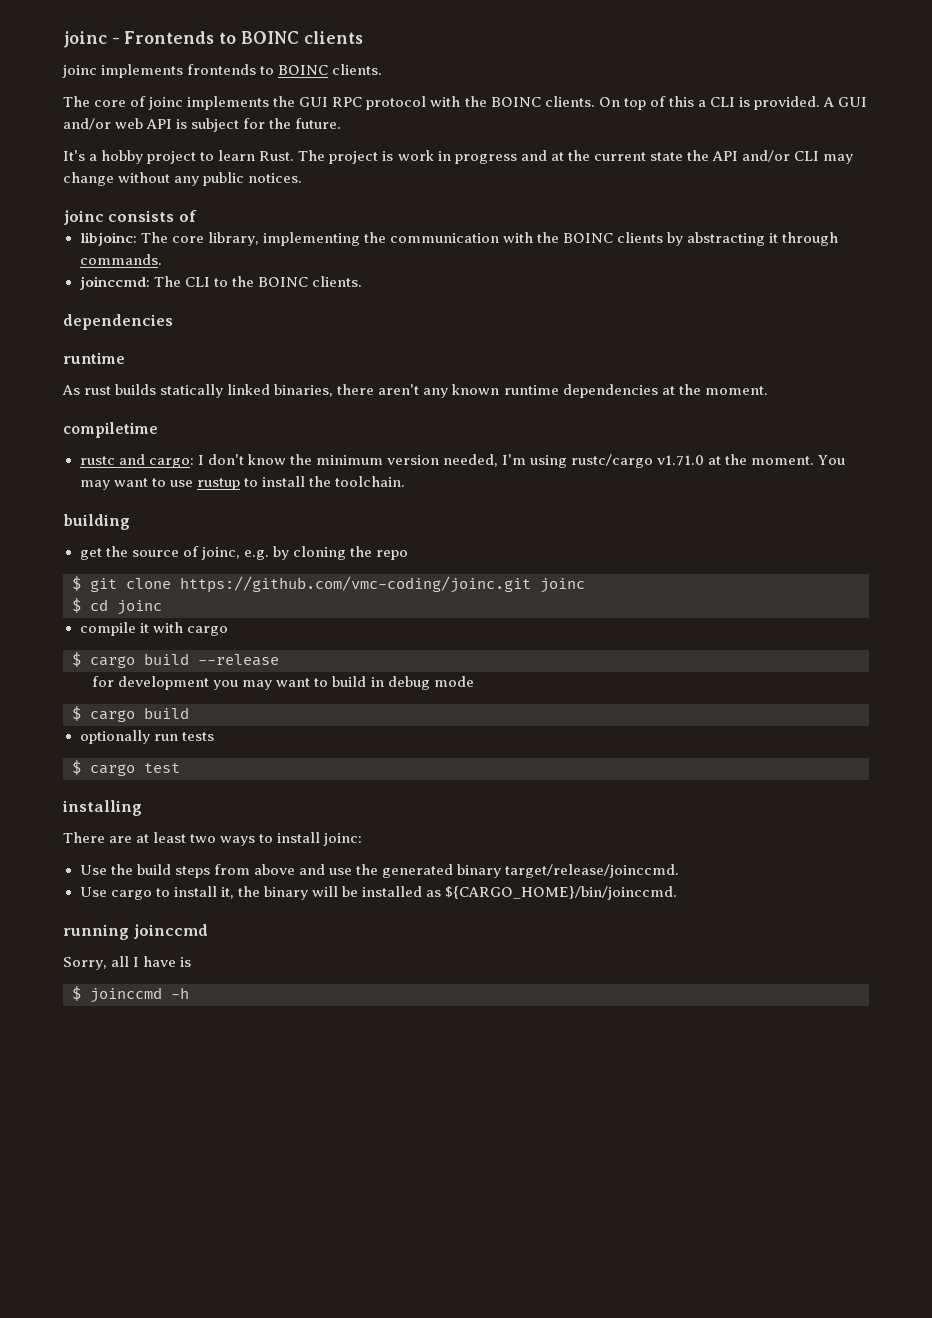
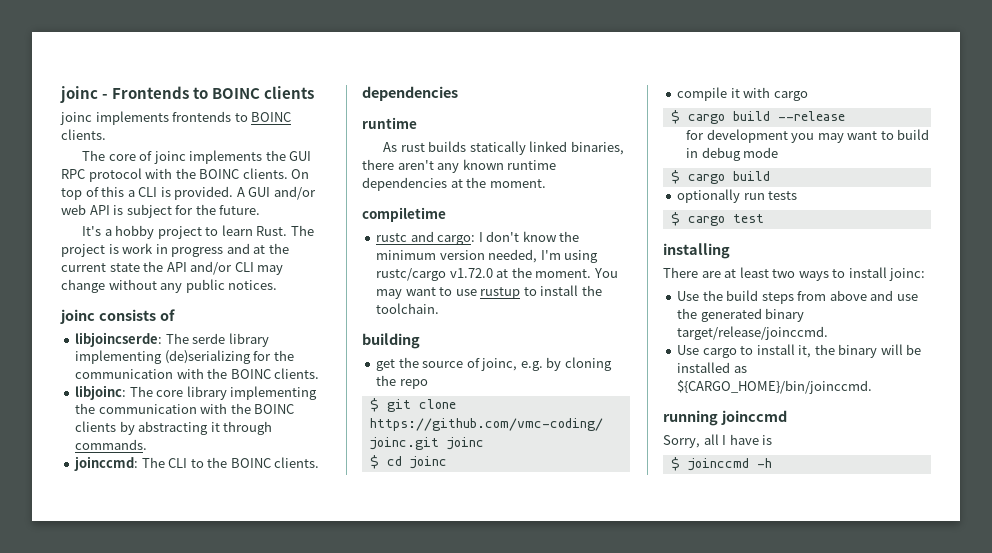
(197, 216) none -> [75,332,269,347] [75,350,294,364] [75,368,320,379] // libjoincserde: The serde library implementing (de)serializing for the communication with the BOINC clients.
[207,232,259,246] library, -> [186,386,227,400] library
[657,455,705,466] v1.71.0 -> [449,268,493,278] v1.72.0

